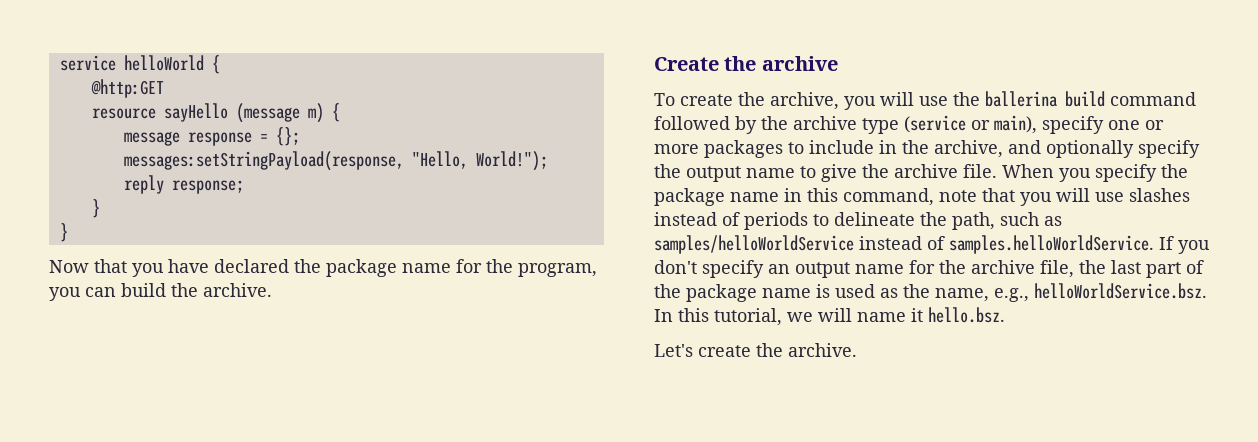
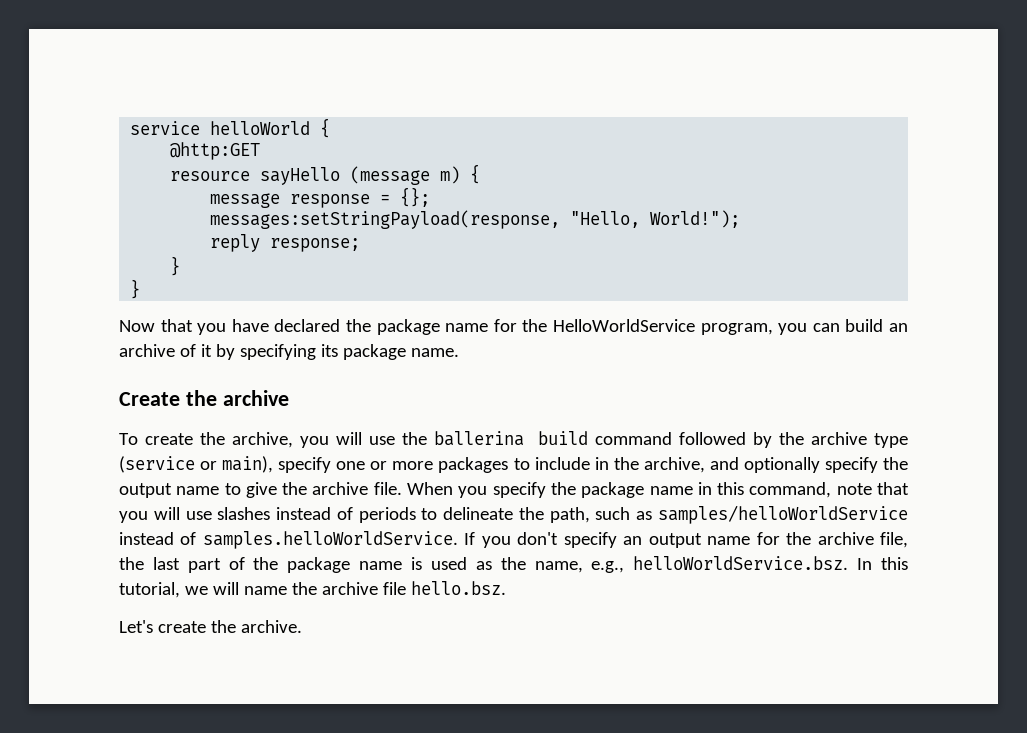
(513, 266) none -> [553,319,696,332] HelloWorldService
[171,283,272,297] the archive. -> [889,323,909,332] [119,344,459,360] an archive of it by specifying its package name.
[911,308,923,322] it -> [291,582,406,595] the archive file

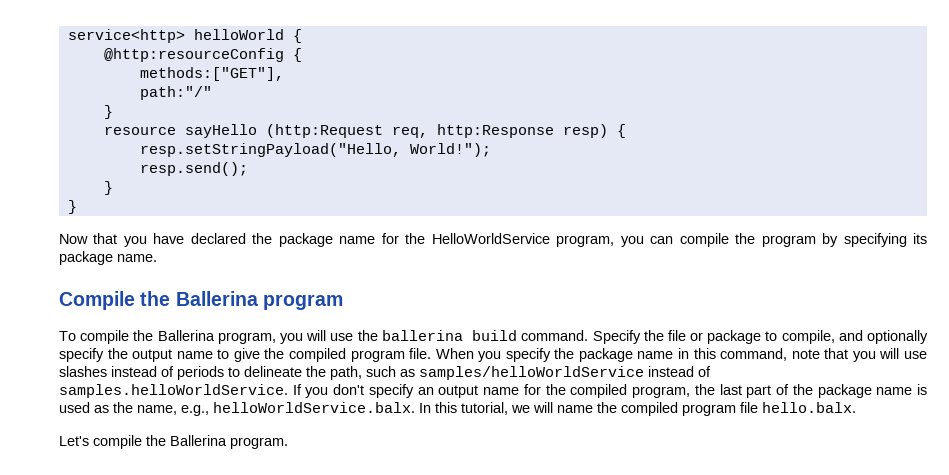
[130,121,201,135] service -> [67,29,185,43] service<http>
[170,142,261,160] [170,164,481,185] [210,187,431,208] [210,210,641,229] @http:GET // resource sayHello (message m) { // message response = {}; // messages:setStringPayload(response, "Hello, -> [103,48,302,62] [139,67,284,81] [139,86,212,100] [103,105,113,119] [103,124,626,138] [139,143,401,157] @http:resourceConfig { // methods:["GET"], // path:"/" // } // resource sayHello (http:Request req, http:Response resp) { // resp.setStringPayload("Hello,
[210,234,361,252] reply response; -> [139,162,248,176] resp.send();
[845,319,909,332] [119,344,212,357] build an archive of it -> [679,233,816,247] compile the program
[119,390,289,406] [119,432,293,448] Create the archive // To create the archive, -> [59,291,343,310] [59,330,276,344] Compile the Ballerina program // To compile the Ballerina program,
[595,432,908,448] [119,456,705,473] command followed by the archive type (service or main), specify one or more packages to include in the archive, -> [521,330,835,344] command. Specify the file or package to compile,
[312,482,369,495] archive -> [288,348,405,362] compiled program
[817,532,908,548] archive file, -> [570,384,691,398] compiled program,
[633,556,849,570] helloWorldService.bsz. -> [213,402,415,413] helloWorldService.balx.
[321,581,506,595] [119,620,302,633] archive file hello.bsz. // Let's create the archive. -> [621,402,856,416] [59,435,288,449] compiled program file hello.balx. // Let's compile the Ballerina program.

